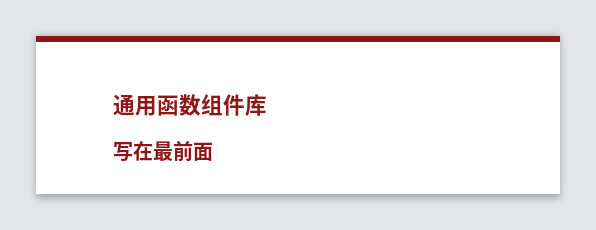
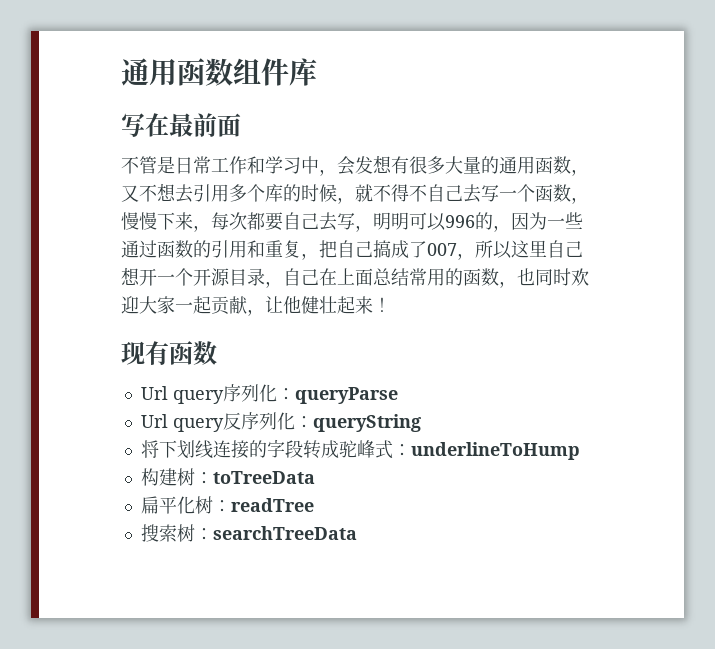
(213, 151) none -> [121,155,589,176] [121,183,589,204] [121,212,583,232] [121,240,583,260] [121,267,589,288] [121,296,391,316] [121,341,217,365] [140,384,398,404] [140,412,421,432] [140,439,580,460] [140,468,315,486] [140,496,314,514] [140,524,357,542] // 不管是日常工作和学习中，会发想有很多大量的通用函数，又不想去引用多个库的时候，就不得不自己去写一个函数，慢慢下来，每次都要自己去写，明明可以996的，因为一些通过函数的引用和重复，把自己搞成了007，所以这里自己想开一个开源目录，自己在上面总结常用的函数，也同时欢迎大家一起贡献，让他健壮起来！ // 现有函数 // Url query序列化：queryParse // Url query反序列化：queryString // 将下划线连接的字段转成驼峰式：underlineToHump // 构建树：toTreeData // 扁平化树：readTree // 搜索树：searchTreeData

